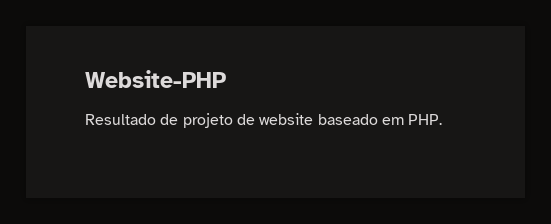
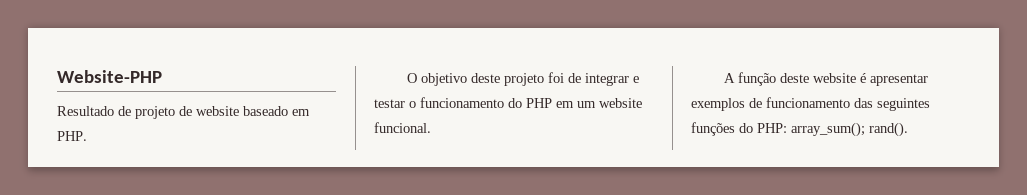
(443, 119) none -> [407,72,640,86] [374,97,642,108] [374,122,431,133] [724,72,929,86] [691,97,930,111] [691,122,908,137] // O objetivo deste projeto foi de integrar e testar o funcionamento do PHP em um website funcional. // A função deste website é apresentar exemplos de funcionamento das seguintes funções do PHP: array_sum(); rand().

